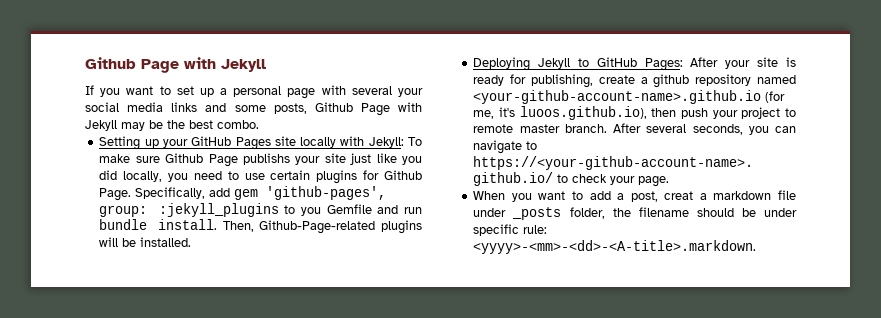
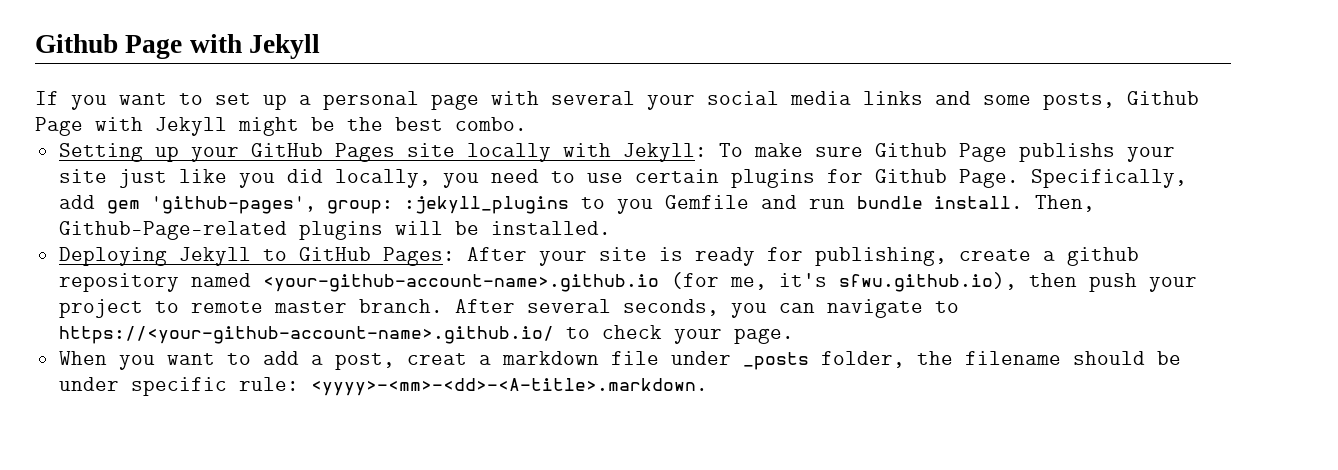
[121,122,145,131] may -> [238,117,299,136] might
[519,106,647,120] luoos.github.io), -> [838,272,1017,292] sfwu.github.io),

